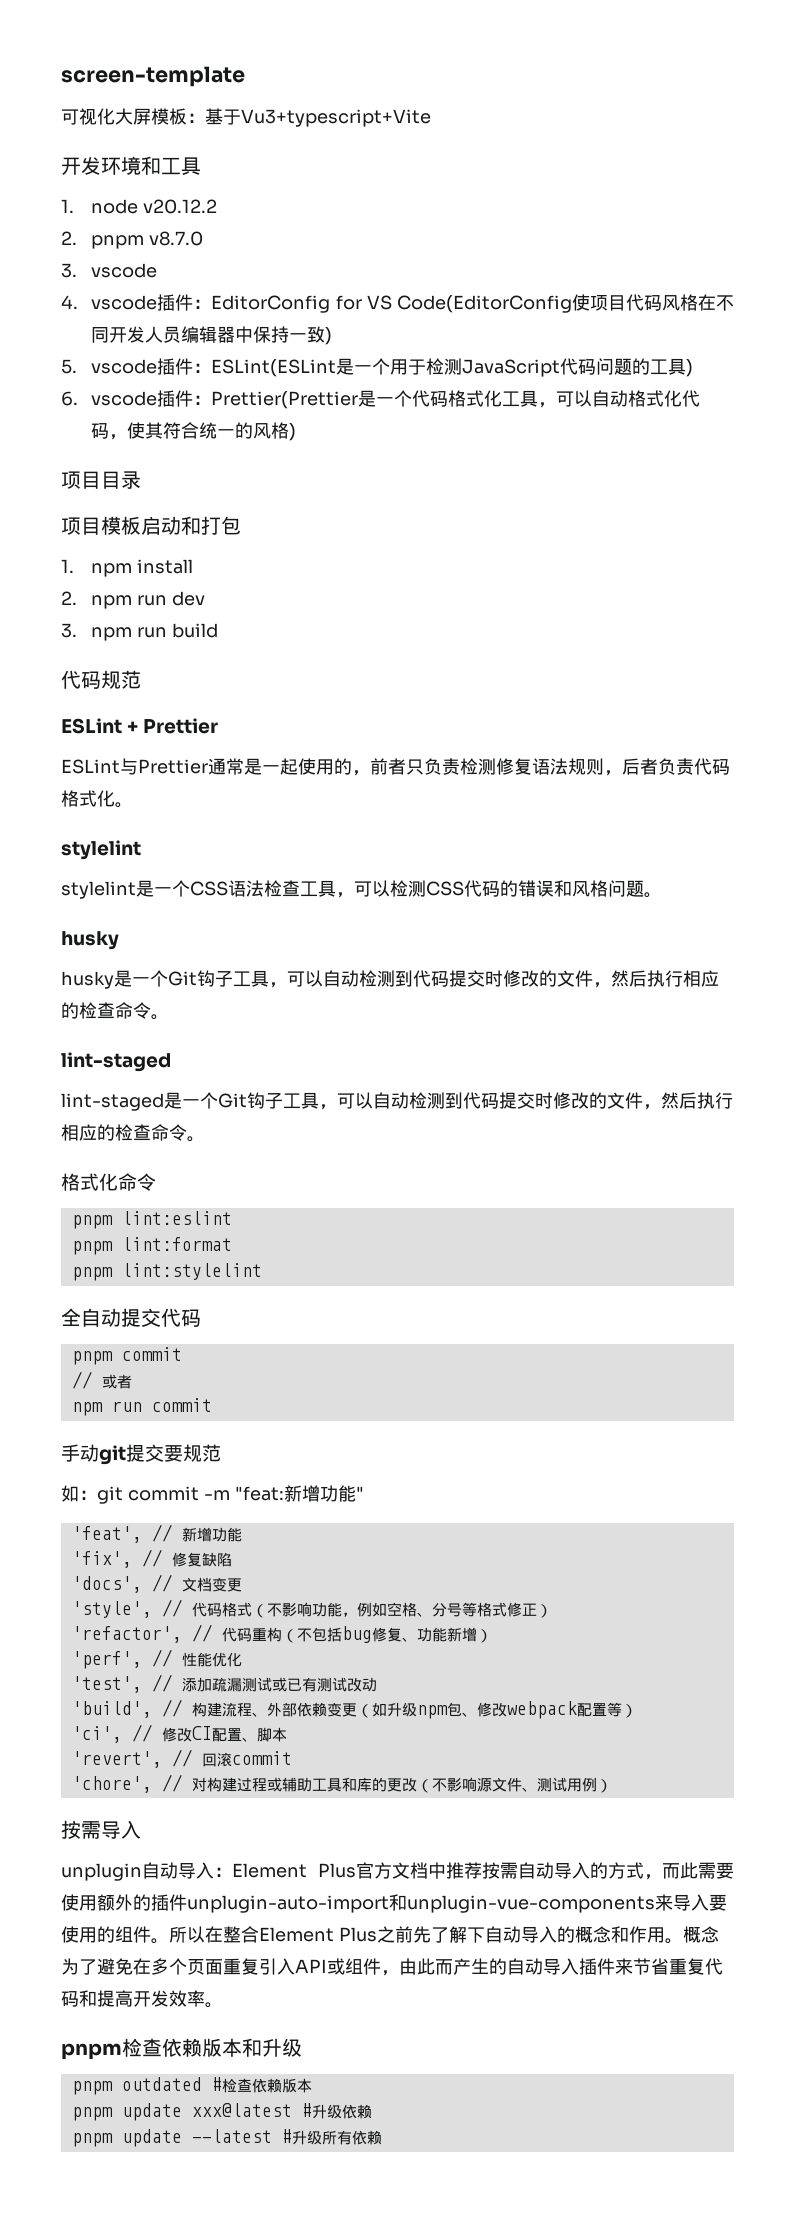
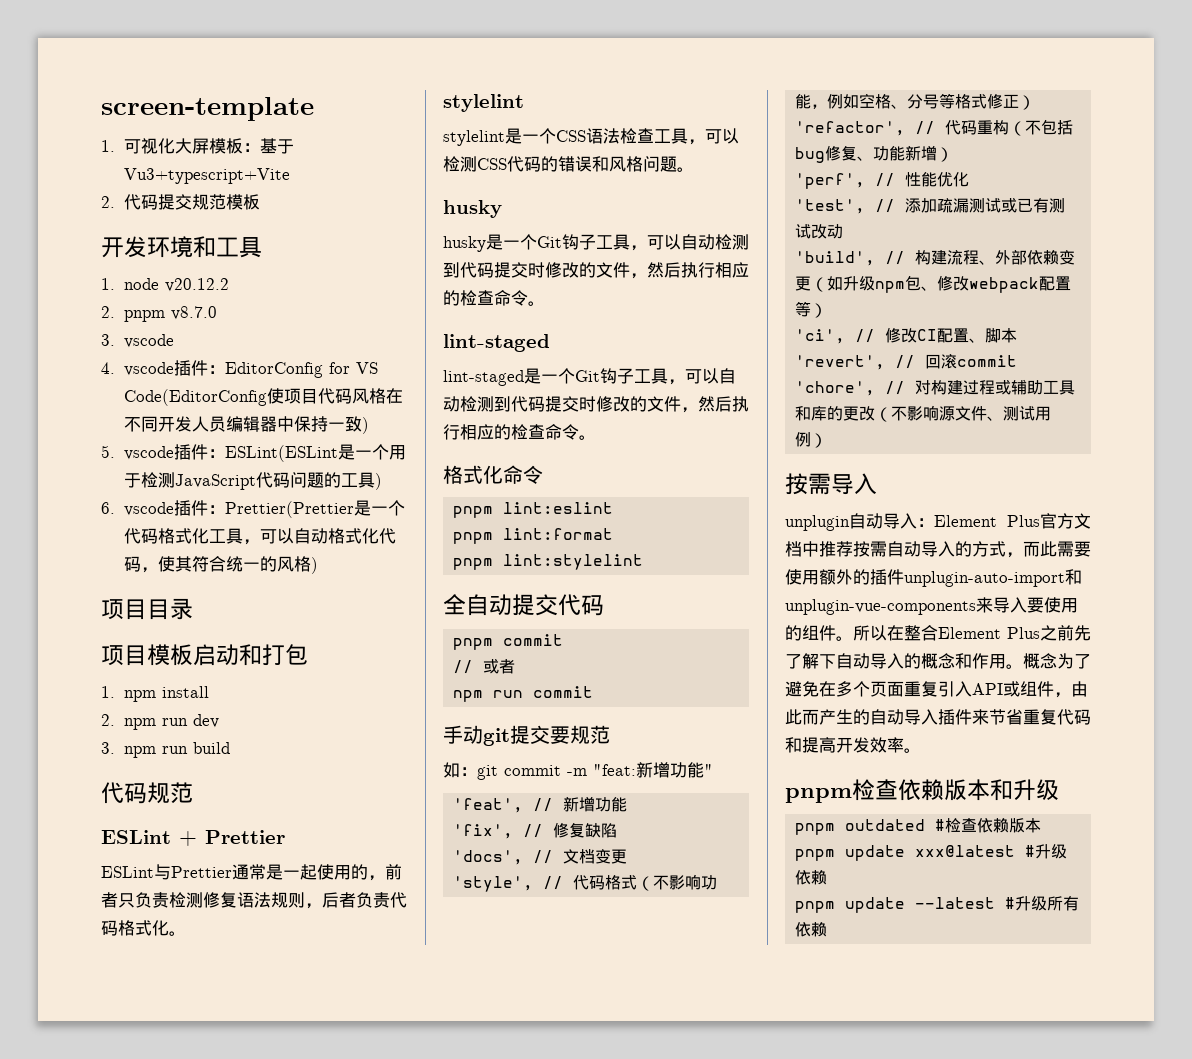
(245, 76) none -> [101,140,115,152] 1.
(431, 118) none -> [101,194,261,210] // 2.代码提交规范模板

